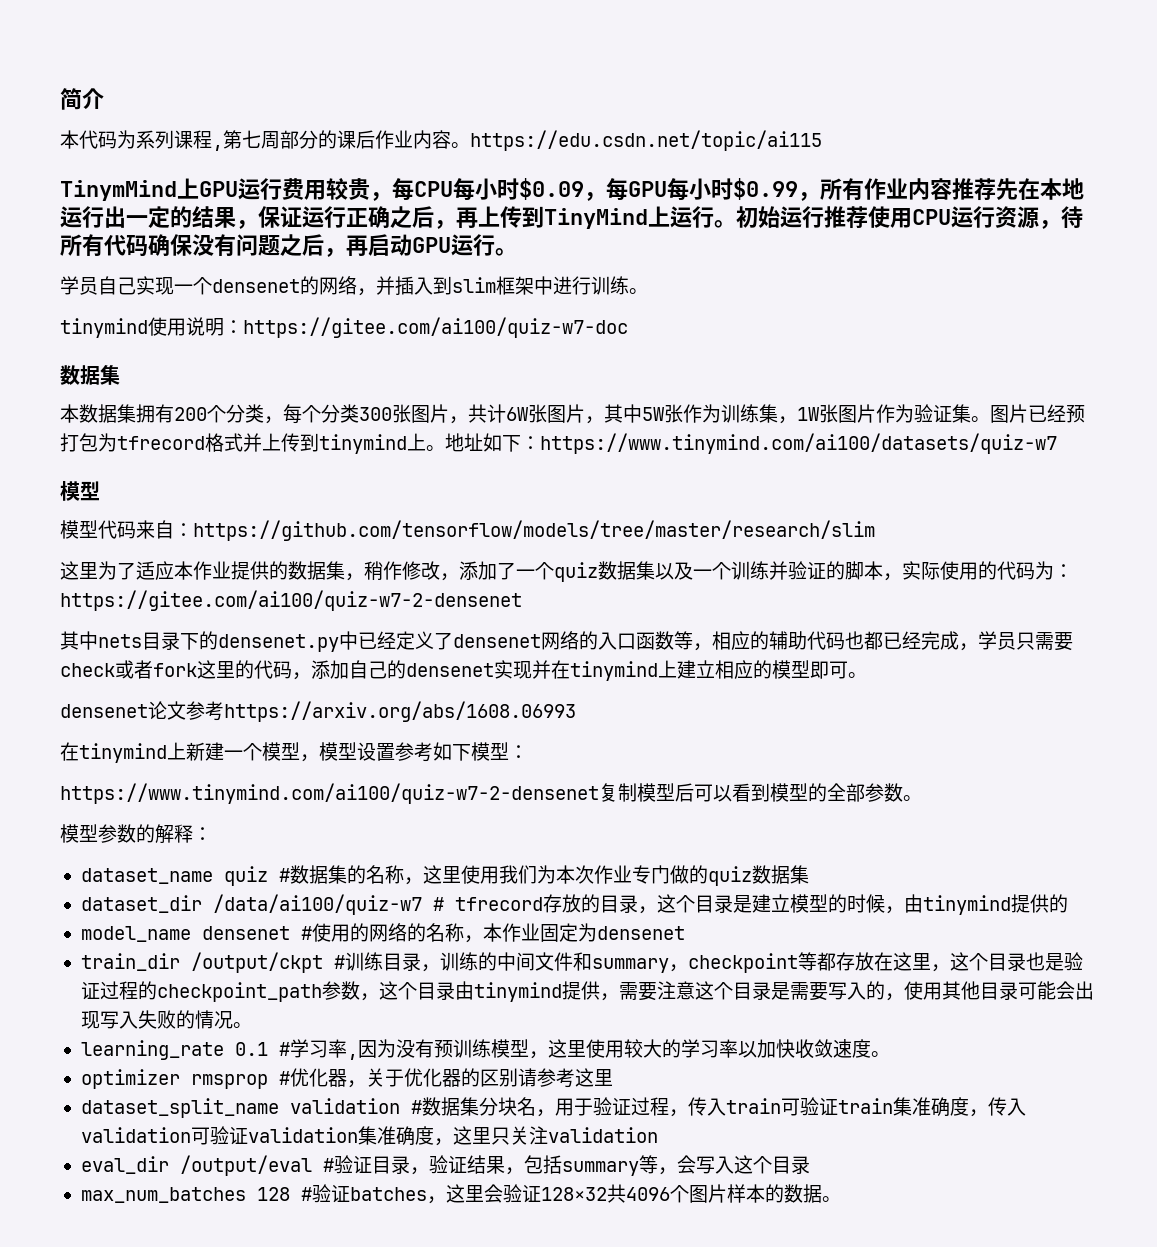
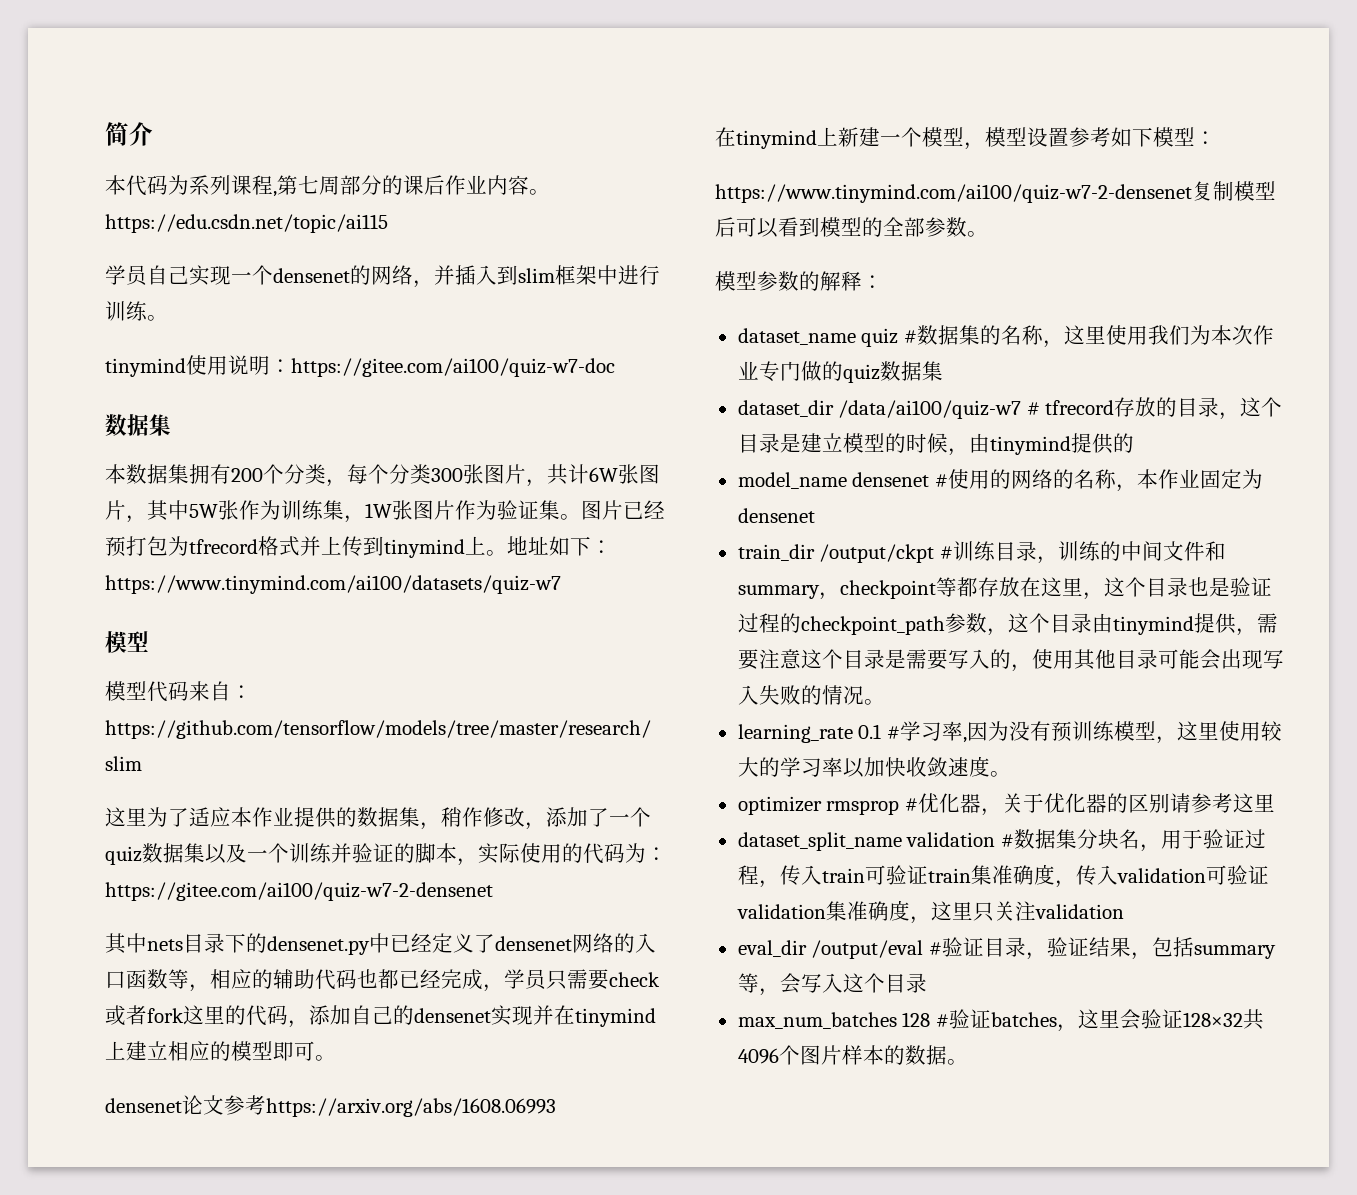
[60,178,1084,201] [60,206,1083,229] [60,234,517,257] // TinymMind上GPU运行费用较贵，每CPU每小时$0.09，每GPU每小时$0.99，所有作业内容推荐先在本地运行出一定的结果，保证运行正确之后，再上传到TinyMind上运行。初始运行推荐使用CPU运行资源，待所有代码确保没有问题之后，再启动GPU运行。 -> (388, 223) none

